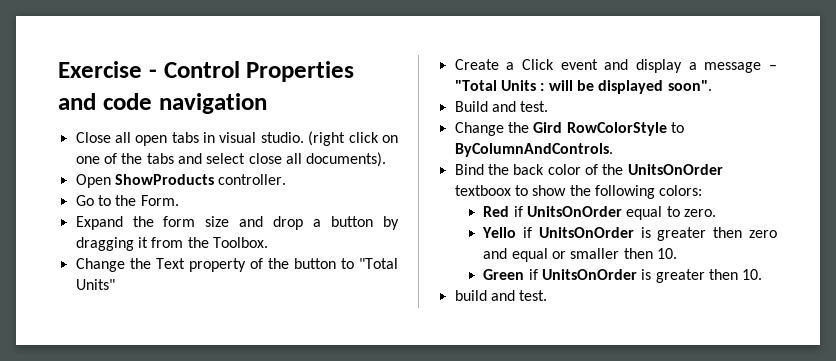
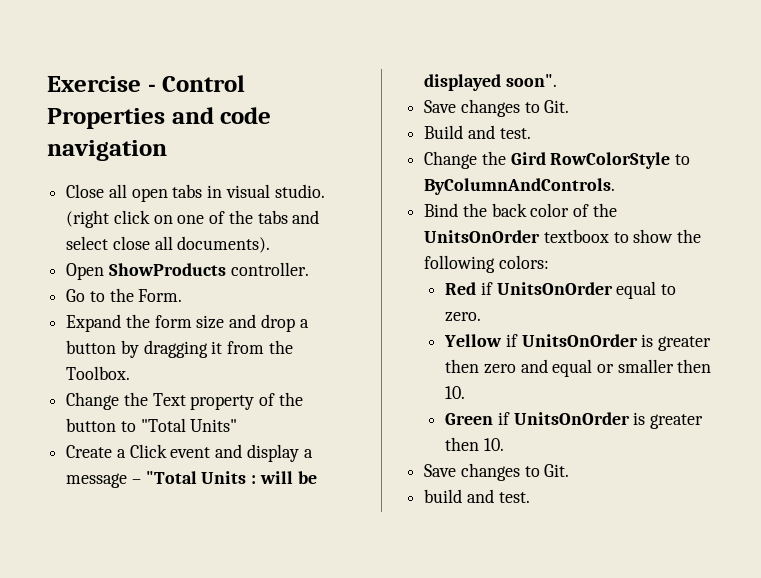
(712, 85) none -> [424,99,570,117] // Save changes to Git.
[482,227,517,238] Yello -> [444,334,503,347] Yellow
(763, 274) none -> [424,463,570,481] // Save changes to Git.

